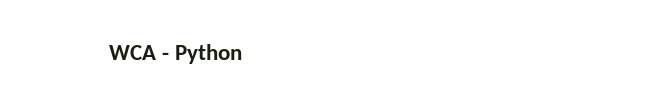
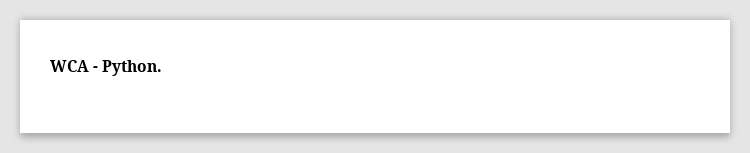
[175,44,243,64] Python -> [102,60,163,76] Python.

